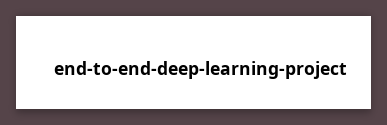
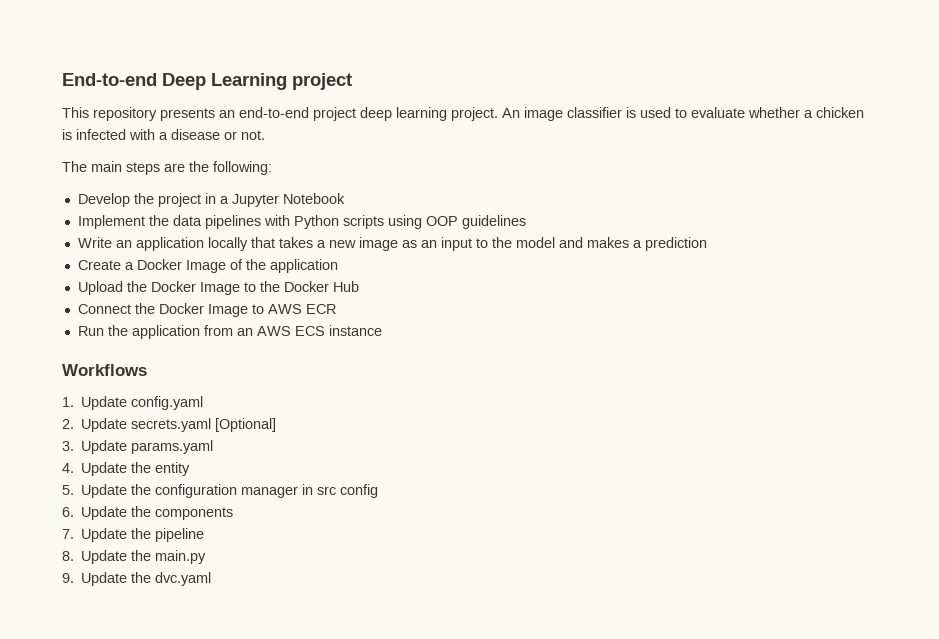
[54,61,347,79] end-to-end-deep-learning-project -> [62,73,352,90] [62,107,864,121] [62,129,265,140] [62,161,272,175] [77,193,345,207] [77,215,526,229] [77,237,707,251] [77,259,338,273] [77,281,359,295] [77,303,336,317] [77,325,382,339] [62,364,147,376] [62,396,204,410] [62,418,277,432] [62,440,214,454] [62,462,191,476] [62,484,379,498] [62,506,234,520] [62,528,205,542] [62,550,207,564] [62,572,212,586] End-to-end Deep Learning project // This repository presents an end-to-end project deep learning project. An image classifier is used to evaluate whether a chicken is infected with a disease or not. // The main steps are the following: // Develop the project in a Jupyter Notebook // Implement the data pipelines with Python scripts using OOP guidelines // Write an application locally that takes a new image as an input to the model and makes a prediction // Create a Docker Image of the application // Upload the Docker Image to the Docker Hub // Connect the Docker Image to AWS ECR // Run the application from an AWS ECS instance // Workflows // 1. Update config.yaml // 2. Update secrets.yaml [Optional] // 3. Update params.yaml // 4. Update the entity // 5. Update the configuration manager in src config // 6. Update the components // 7. Update the pipeline // 8. Update the main.py // 9. Update the dvc.yaml

